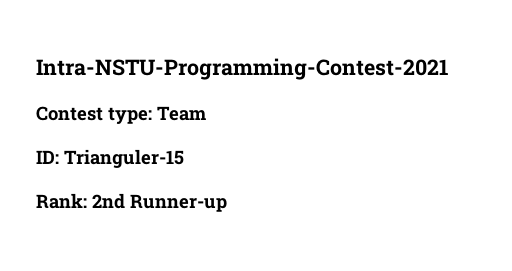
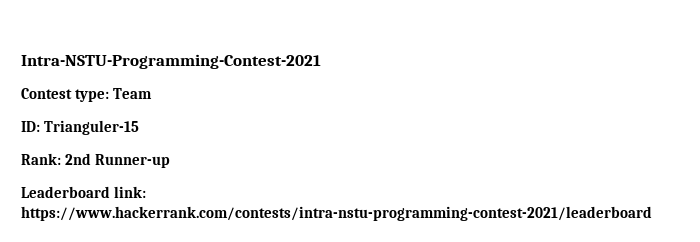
(227, 203) none -> [21,186,146,198] [21,206,652,221] // Leaderboard link: https://www.hackerrank.com/contests/intra-nstu-programming-contest-2021/leaderboard

